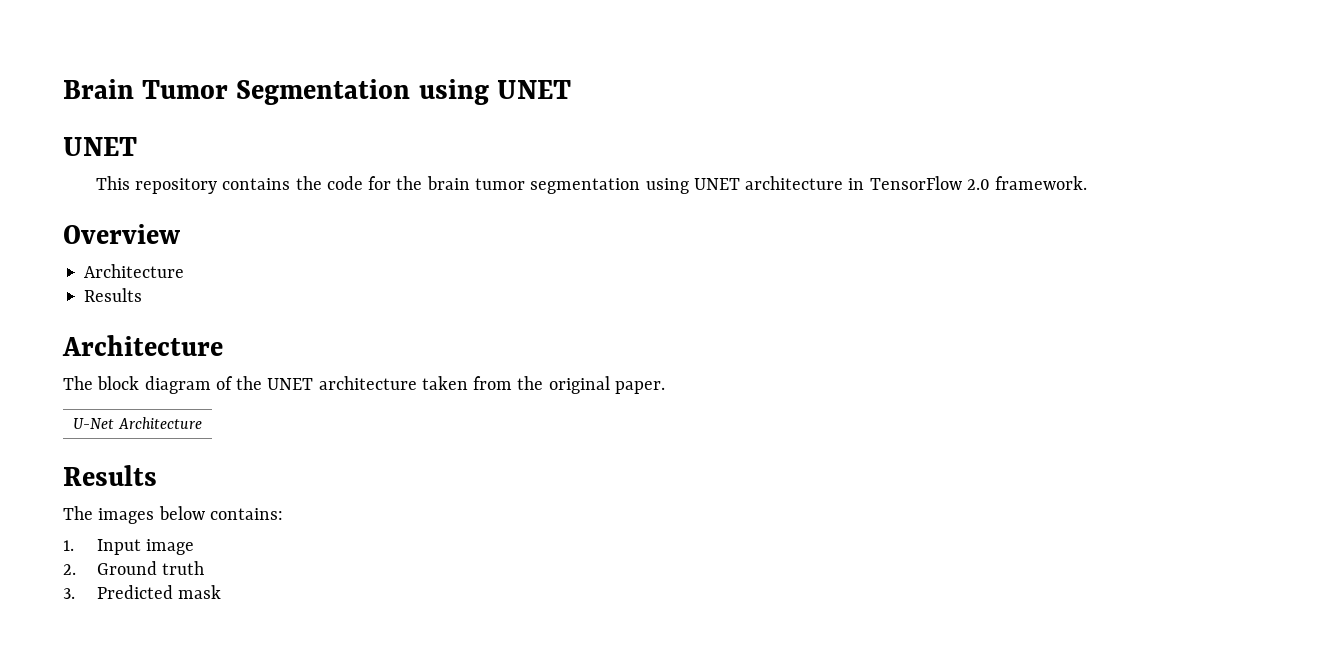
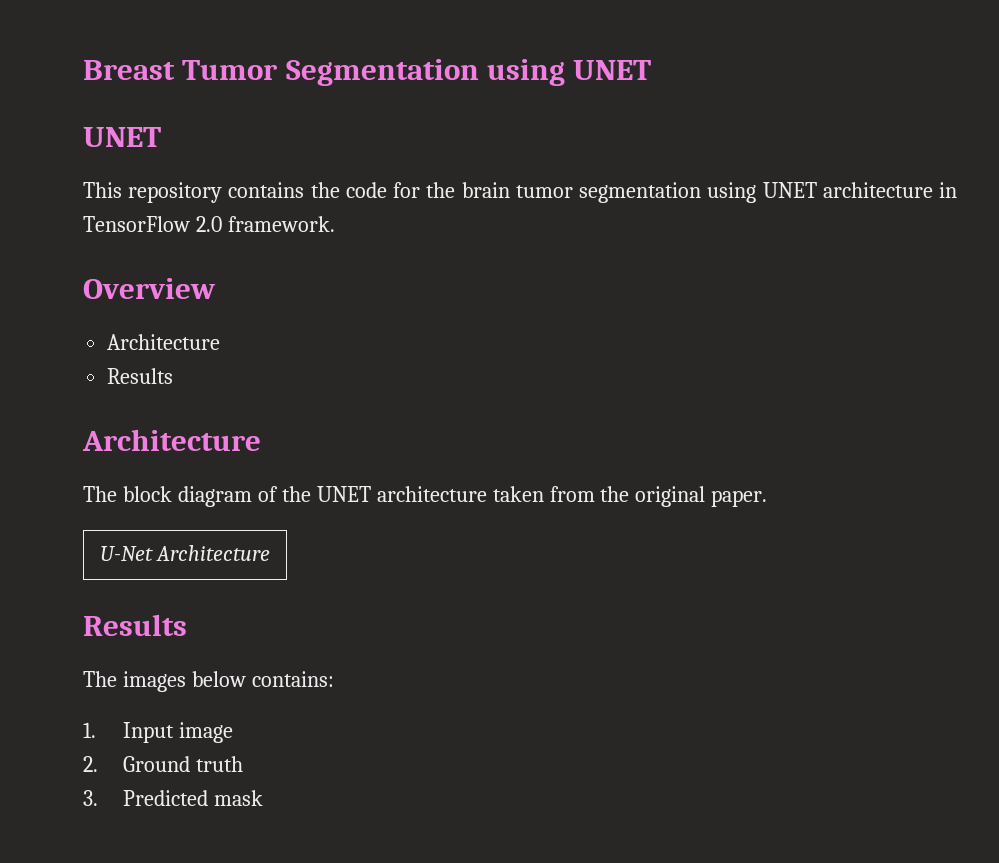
[63,79,134,99] Brain -> [83,60,175,80] Breast

